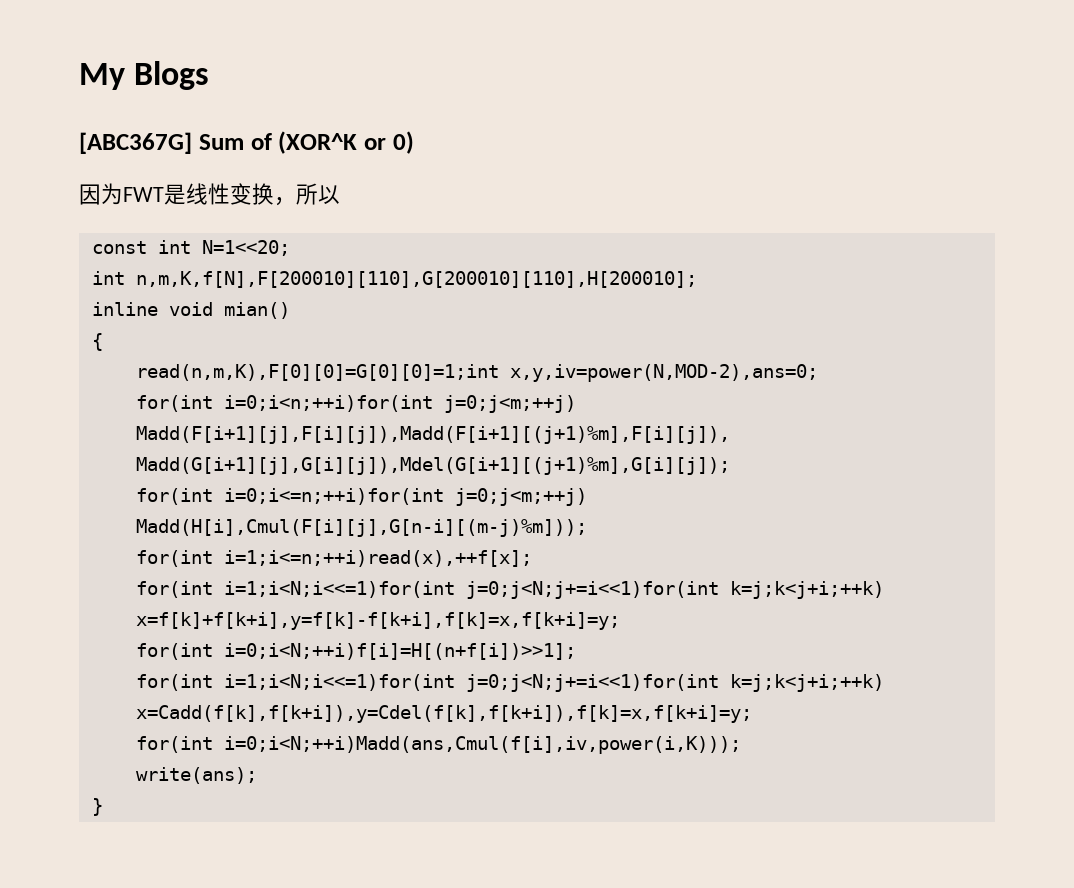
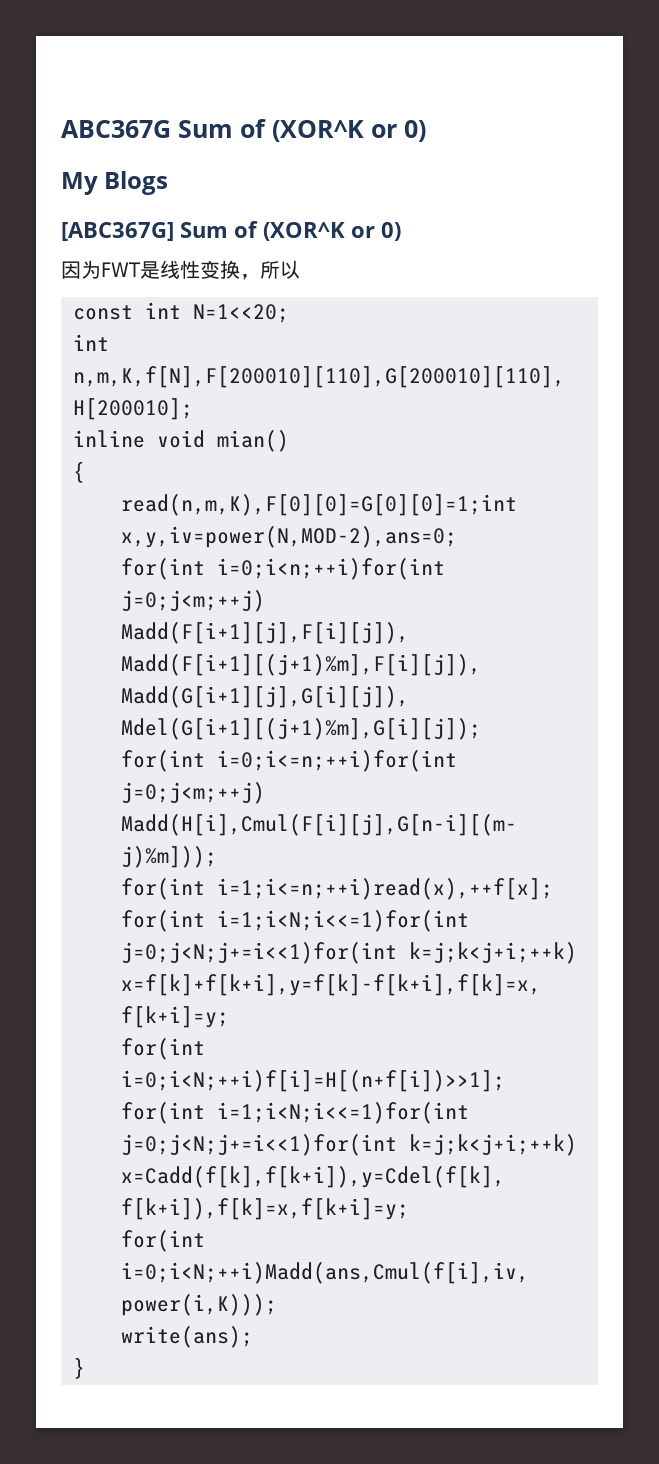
(79, 76) none -> [61,119,426,142] ABC367G Sum of (XOR^K or 0) //

